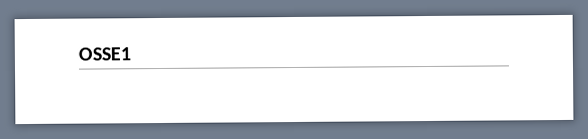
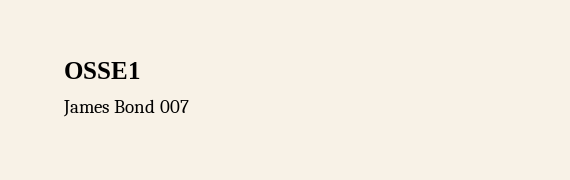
(131, 54) none -> [63,99,190,117] // James Bond 007

